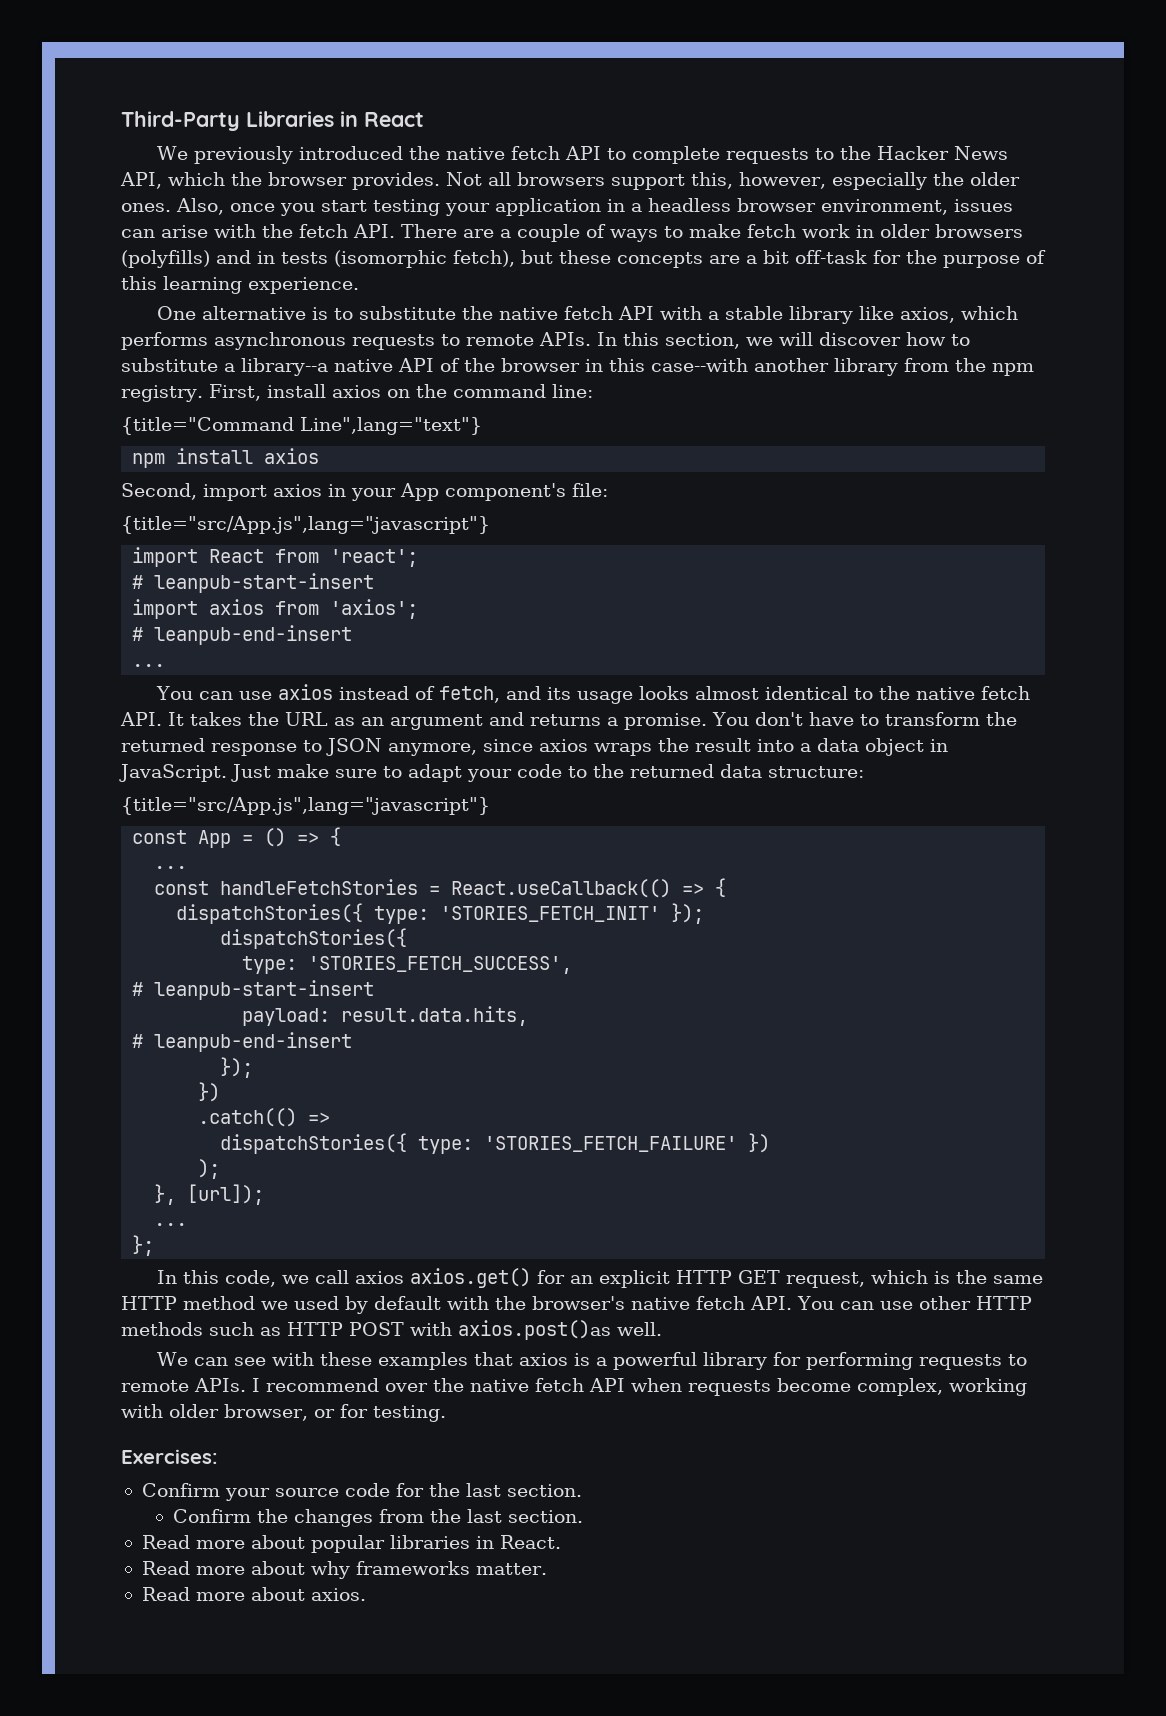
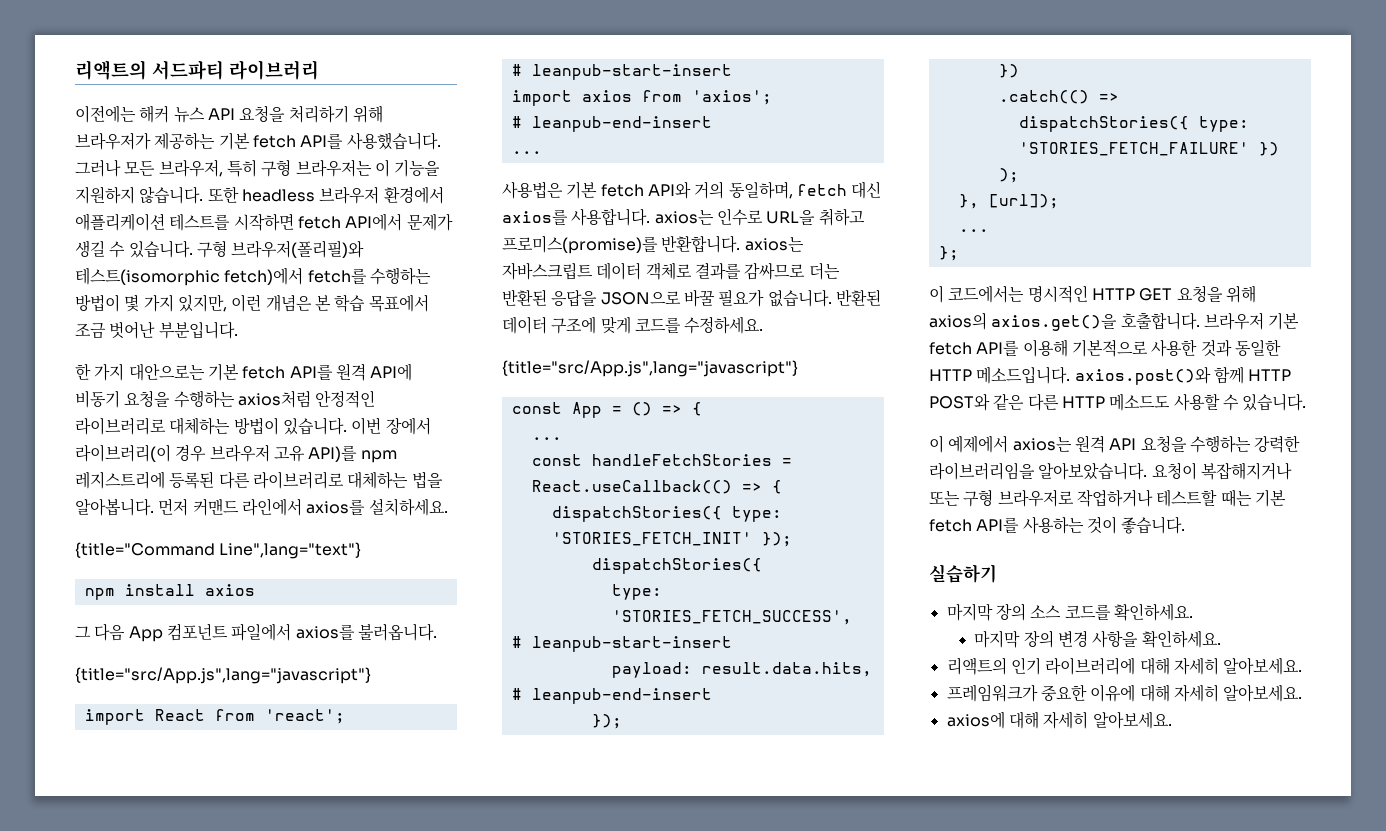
[121,111,424,131] [156,146,1008,164] [120,172,1020,190] [121,198,1013,216] [121,224,1023,242] [121,250,1046,268] [121,276,359,294] [156,306,1018,324] [121,332,970,350] [121,358,1034,376] [121,384,593,402] Third-Party Libraries in React // We previously introduced the native fetch API to complete requests to the Hacker News API, which the browser provides. Not all browsers support this, however, especially the older ones. Also, once you start testing your application in a headless browser environment, issues can arise with the fetch API. There are a couple of ways to make fetch work in older browsers (polyfills) and in tests (isomorphic fetch), but these concepts are a bit off-task for the purpose of this learning experience. // One alternative is to substitute the native fetch API with a stable library like axios, which performs asynchronous requests to remote APIs. In this section, we will discover how to substitute a library--a native API of the browser in this case--with another library from the npm registry. First, install axios on the command line: -> [75,60,319,80] [75,105,383,123] [75,132,441,150] [75,159,441,177] [75,186,444,204] [75,213,453,231] [75,240,365,258] [75,267,431,286] [75,294,429,312] [75,321,238,339] [75,363,413,381] [75,390,376,408] [75,417,431,435] [75,444,397,463] [75,471,443,489] [75,498,448,516] 리액트의 서드파티 라이브러리 // 이전에는 해커 뉴스 API 요청을 처리하기 위해 브라우저가 제공하는 기본 fetch API를 사용했습니다. 그러나 모든 브라우저, 특히 구형 브라우저는 이 기능을 지원하지 않습니다. 또한 headless 브라우저 환경에서 애플리케이션 테스트를 시작하면 fetch API에서 문제가 생길 수 있습니다. 구형 브라우저(폴리필)와 테스트(isomorphic fetch)에서 fetch를 수행하는 방법이 몇 가지 있지만, 이런 개념은 본 학습 목표에서 조금 벗어난 부분입니다. // 한 가지 대안으로는 기본 fetch API를 원격 API에 비동기 요청을 수행하는 axios처럼 안정적인 라이브러리로 대체하는 방법이 있습니다. 이번 장에서 라이브러리(이 경우 브라우저 고유 API)를 npm 레지스트리에 등록된 다른 라이브러리로 대체하는 법을 알아봅니다. 먼저 커맨드 라인에서 axios를 설치하세요.
[121,483,608,501] Second, import axios in your App component's file: -> [75,623,437,642] 그 다음 App 컴포넌트 파일에서 axios를 불러옵니다.
[155,684,1030,704] [120,712,1017,730] [121,738,948,756] [119,764,864,782] You can use axios instead of fetch, and its usage looks almost identical to the native fetch API. It takes the URL as an argument and returns a promise. You don't have to transform the returned response to JSON anymore, since axios wraps the result into a data object in JavaScript. Just make sure to adapt your code to the returned data structure: -> [502,181,882,199] [502,208,865,226] [502,235,804,254] [502,262,840,280] [502,289,881,307] [502,316,764,334] 사용법은 기본 fetch API와 거의 동일하며, fetch 대신 axios를 사용합니다. axios는 인수로 URL을 취하고 프로미스(promise)를 반환합니다. axios는 자바스크립트 데이터 객체로 결과를 감싸므로 더는 반환된 응답을 JSON으로 바꿀 필요가 없습니다. 반환된 데이터 구조에 맞게 코드를 수정하세요.
[156,1268,1043,1288] [121,1296,1032,1314] [121,1320,662,1340] [156,1352,1027,1370] [121,1378,1027,1396] [121,1404,446,1422] [121,1449,218,1464] [141,1483,582,1501] [172,1509,583,1527] [141,1535,561,1553] [141,1561,547,1579] [141,1587,366,1601] In this code, we call axios axios.get() for an explicit HTTP GET request, which is the same HTTP method we used by default with the browser's native fetch API. You can use other HTTP methods such as HTTP POST with axios.post()as well. // We can see with these examples that axios is a powerful library for performing requests to remote APIs. I recommend over the native fetch API when requests become complex, working with older browser, or for testing. // Exercises: // Confirm your source code for the last section. // Confirm the changes from the last section. // Read more about popular libraries in React. // Read more about why frameworks matter. // Read more about axios. -> [929,285,1256,303] [929,312,1300,331] [929,339,1281,357] [929,366,1292,385] [929,393,1307,411] [929,435,1301,453] [929,462,1292,480] [929,489,1286,507] [929,516,1186,534] [929,564,997,583] [946,603,1193,621] [974,630,1221,648] [946,657,1303,675] [946,684,1303,702] [946,711,1172,729] 이 코드에서는 명시적인 HTTP GET 요청을 위해 axios의 axios.get()을 호출합니다. 브라우저 기본 fetch API를 이용해 기본적으로 사용한 것과 동일한 HTTP 메소드입니다. axios.post()와 함께 HTTP POST와 같은 다른 HTTP 메소드도 사용할 수 있습니다. // 이 예제에서 axios는 원격 API 요청을 수행하는 강력한 라이브러리임을 알아보았습니다. 요청이 복잡해지거나 또는 구형 브라우저로 작업하거나 테스트할 때는 기본 fetch API를 사용하는 것이 좋습니다. // 실습하기 // 마지막 장의 소스 코드를 확인하세요. // 마지막 장의 변경 사항을 확인하세요. // 리액트의 인기 라이브러리에 대해 자세히 알아보세요. // 프레임워크가 중요한 이유에 대해 자세히 알아보세요. // axios에 대해 자세히 알아보세요.

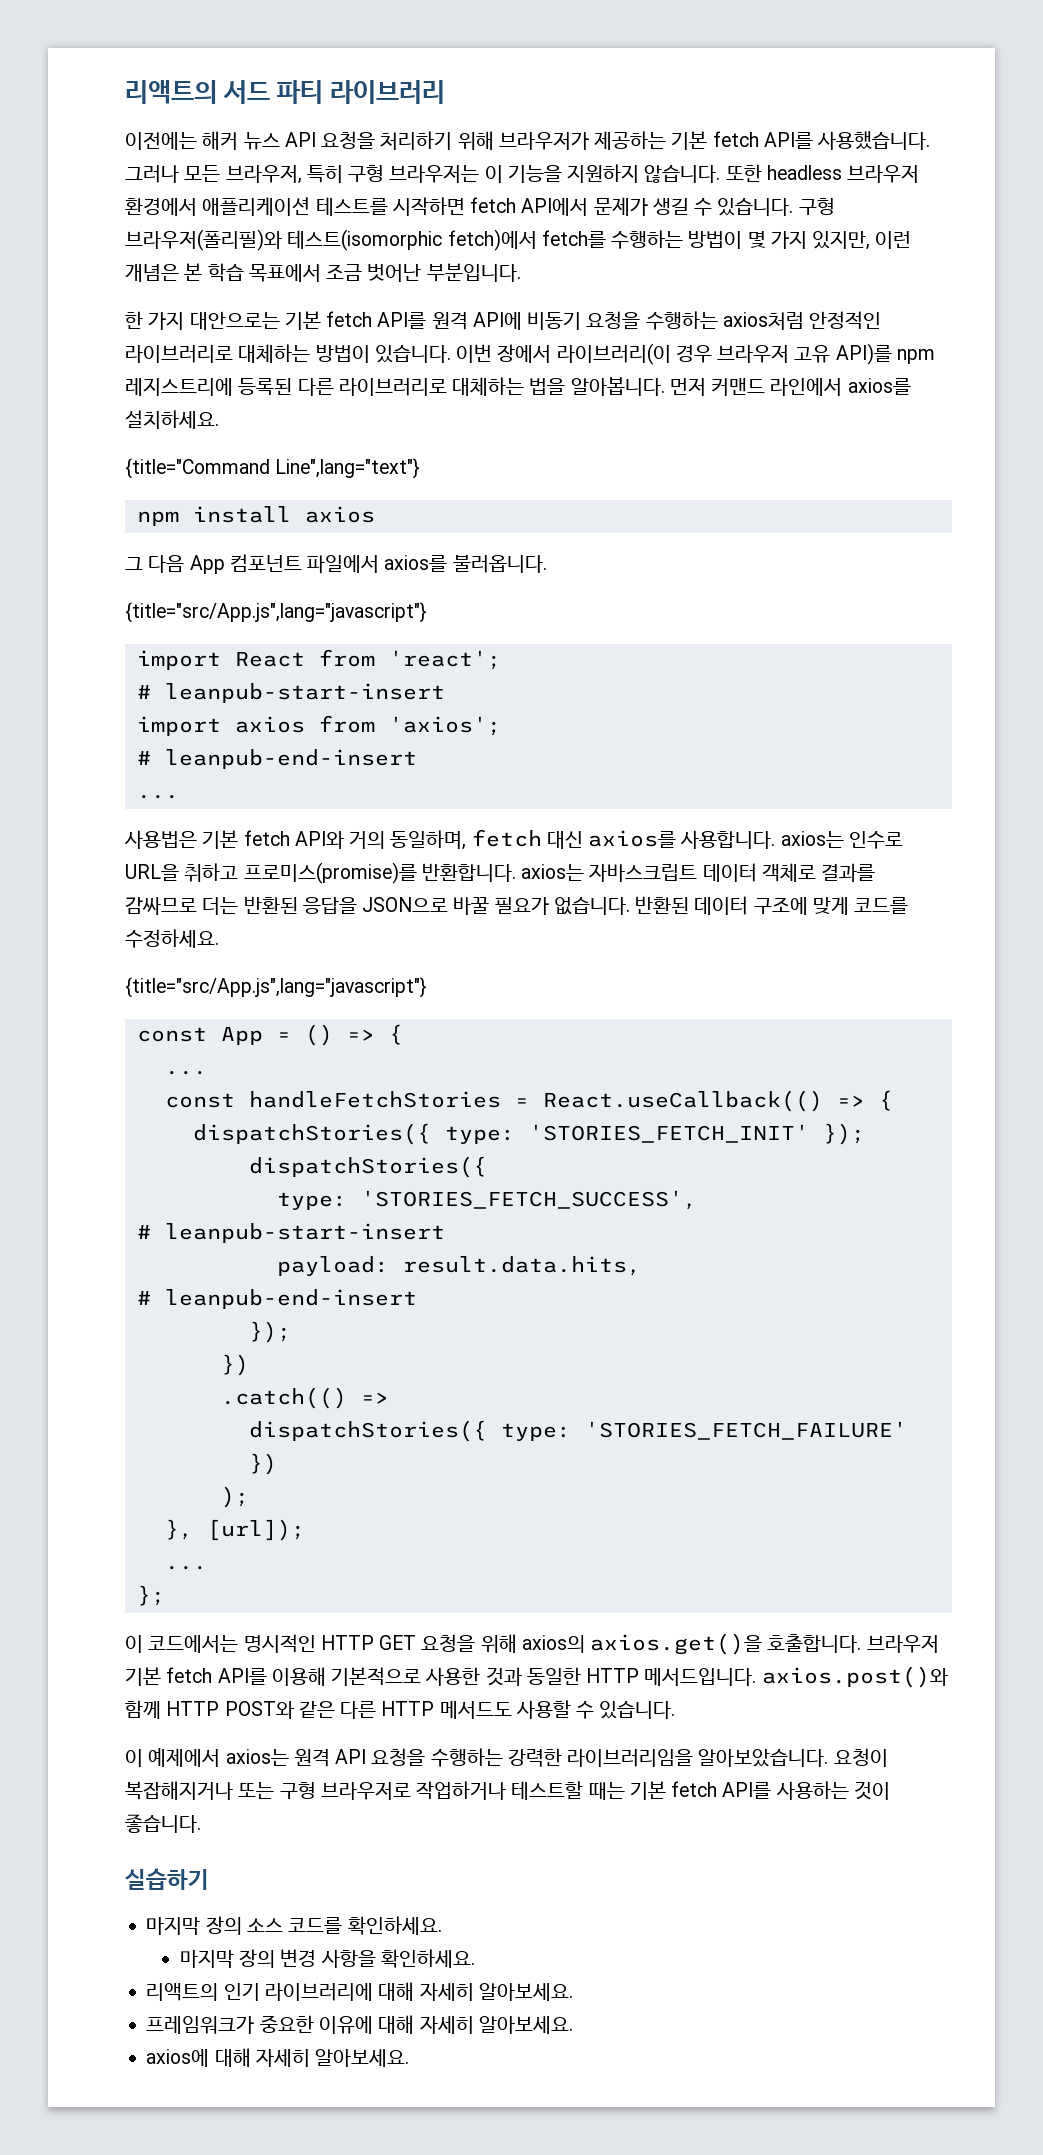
[75,60,224,80] 리액트의 서드파티 -> [125,80,324,104] 리액트의 서드 파티
[976,366,1071,384] 메소드입니다. -> [644,1668,757,1686] 메서드입니다.
[1109,393,1171,411] 메소드도 -> [439,1701,512,1719] 메서드도

